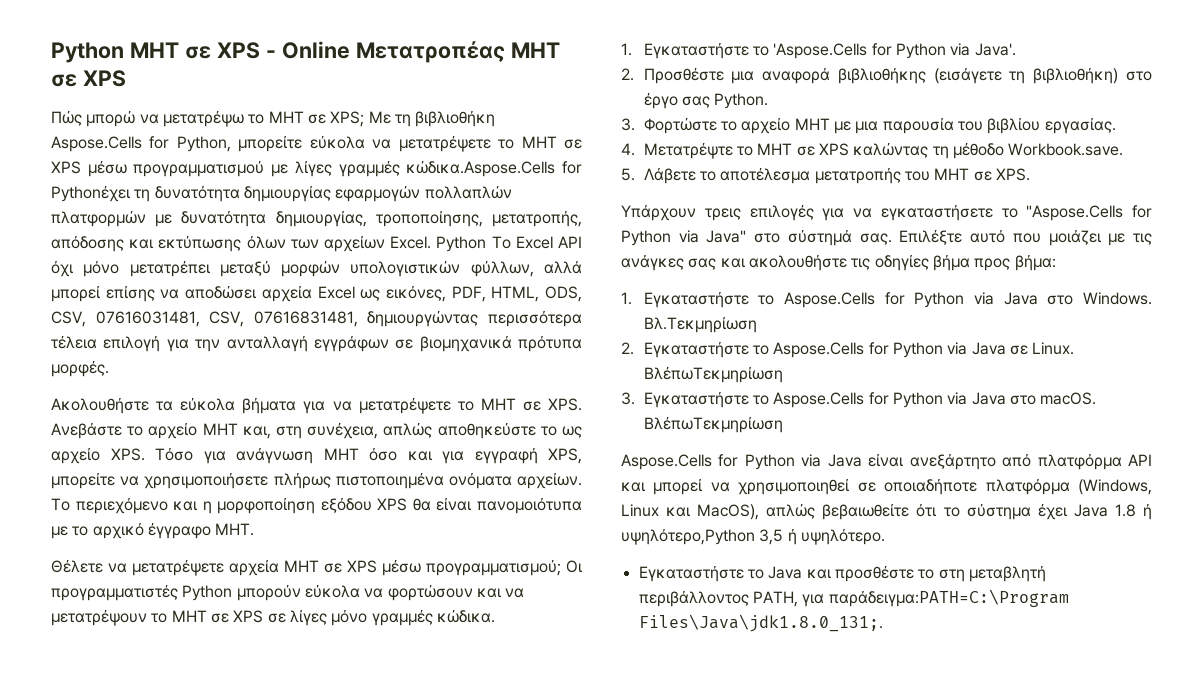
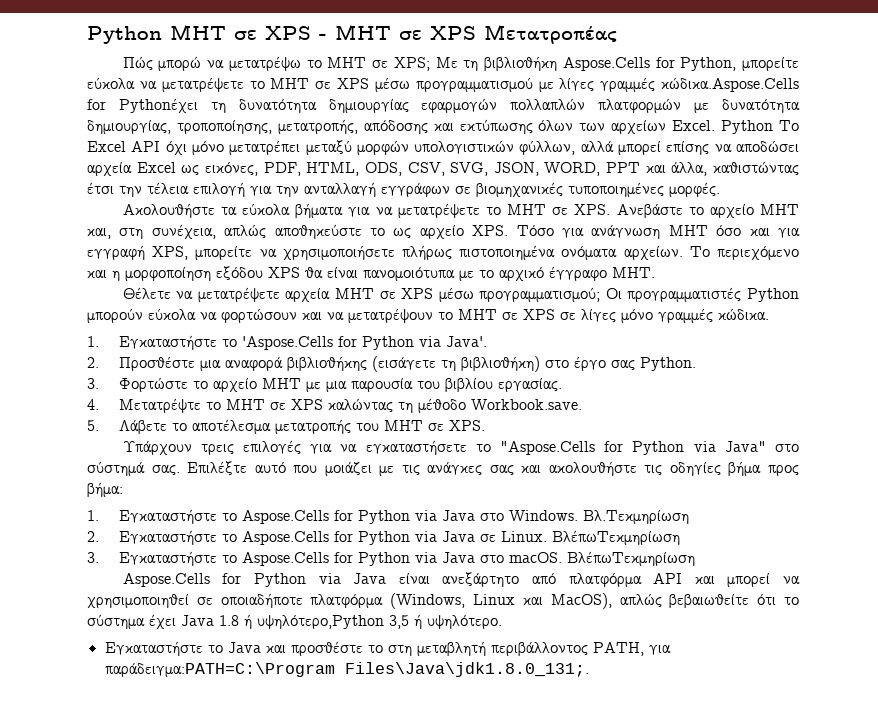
[281,41,560,63] [51,70,126,87] Online Μετατροπέας MHT σε XPS -> [335,24,617,44] MHT σε XPS Μετατροπέας
[95,310,582,327] 07616031481, CSV, 07616831481, δημιουργώντας περισσότερα -> [450,161,799,176] [87,182,142,197] SVG, JSON, WORD, PPT και άλλα, καθιστώντας έτσι την
[419,335,582,352] βιομηχανικά πρότυπα -> [476,182,664,197] βιομηχανικές τυποποιημένες

